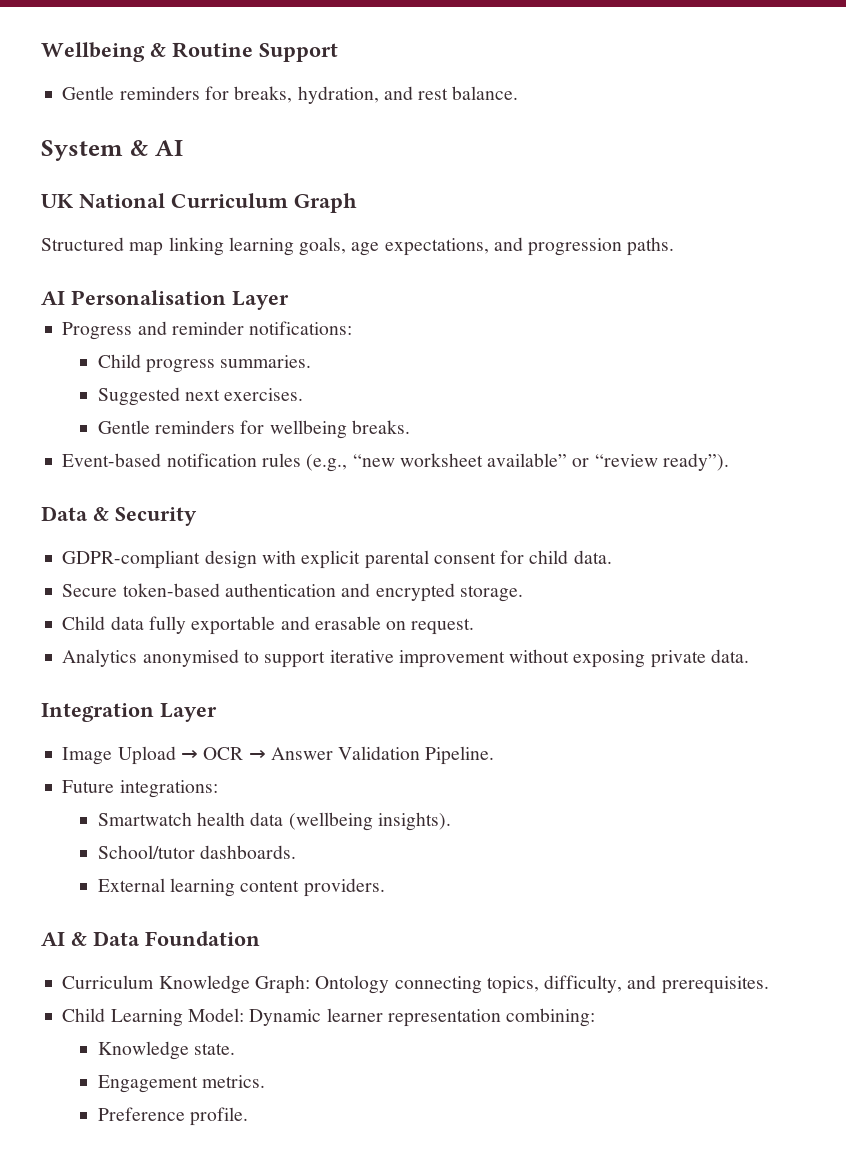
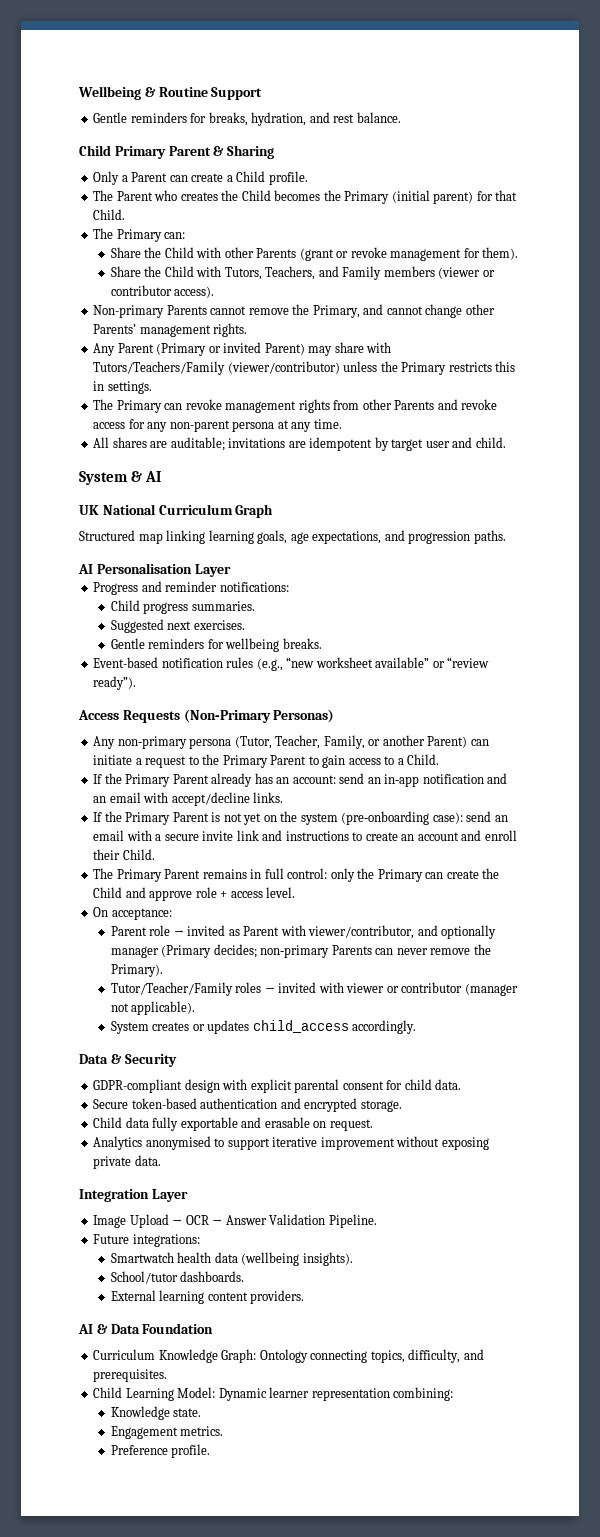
(519, 93) none -> [79,145,275,159] [93,171,308,185] [93,190,518,204] [93,209,126,220] [93,228,186,242] [110,247,519,261] [110,266,495,280] [110,285,215,298] [93,304,495,318] [93,323,248,337] [93,342,392,356] [93,361,516,375] [93,381,152,394] [93,399,498,413] [93,419,342,432] [93,437,506,451] // Child Primary Parent & Sharing // Only a Parent can create a Child profile. // The Parent who creates the Child becomes the Primary (initial parent) for that Child. // The Primary can: // Share the Child with other Parents (grant or revoke management for them). // Share the Child with Tutors, Teachers, and Family members (viewer or contributor access). // Non-primary Parents cannot remove the Primary, and cannot change other Parents’ management rights. // Any Parent (Primary or invited Parent) may share with Tutors/Teachers/Family (viewer/contributor) unless the Primary restricts this in settings. // The Primary can revoke management rights from other Parents and revoke access for any non-parent persona at any time. // All shares are auditable; invitations are idempotent by target user and child.
(729, 462) none -> [78,709,335,723] [93,735,489,749] [93,754,440,768] [93,773,508,787] [93,792,284,806] [93,811,508,825] [93,830,517,841] [93,849,155,860] [93,868,500,882] [93,887,296,901] [93,907,172,920] [110,925,497,939] [110,944,491,958] [110,964,163,977] [110,982,518,996] [110,1001,196,1015] [110,1020,417,1034] // Access Requests (Non‑Primary Personas) // Any non‑primary persona (Tutor, Teacher, Family, or another Parent) can initiate a request to the Primary Parent to gain access to a Child. // If the Primary Parent already has an account: send an in‑app notification and an email with accept/decline links. // If the Primary Parent is not yet on the system (pre‑onboarding case): send an email with a secure invite link and instructions to create an account and enroll their Child. // The Primary Parent remains in full control: only the Primary can create the Child and approve role + access level. // On acceptance: // Parent role → invited as Parent with viewer/contributor, and optionally manager (Primary decides; non‑primary Parents can never remove the Primary). // Tutor/Teacher/Family roles → invited with viewer or contributor (manager not applicable). // System creates or updates child_access accordingly.

